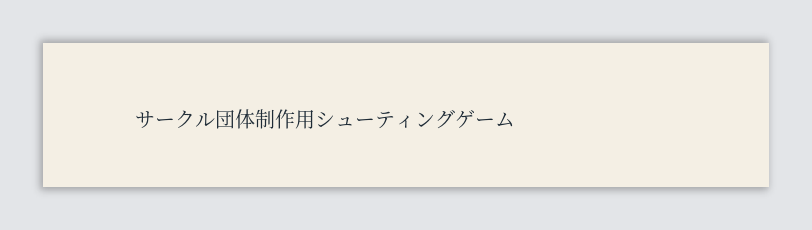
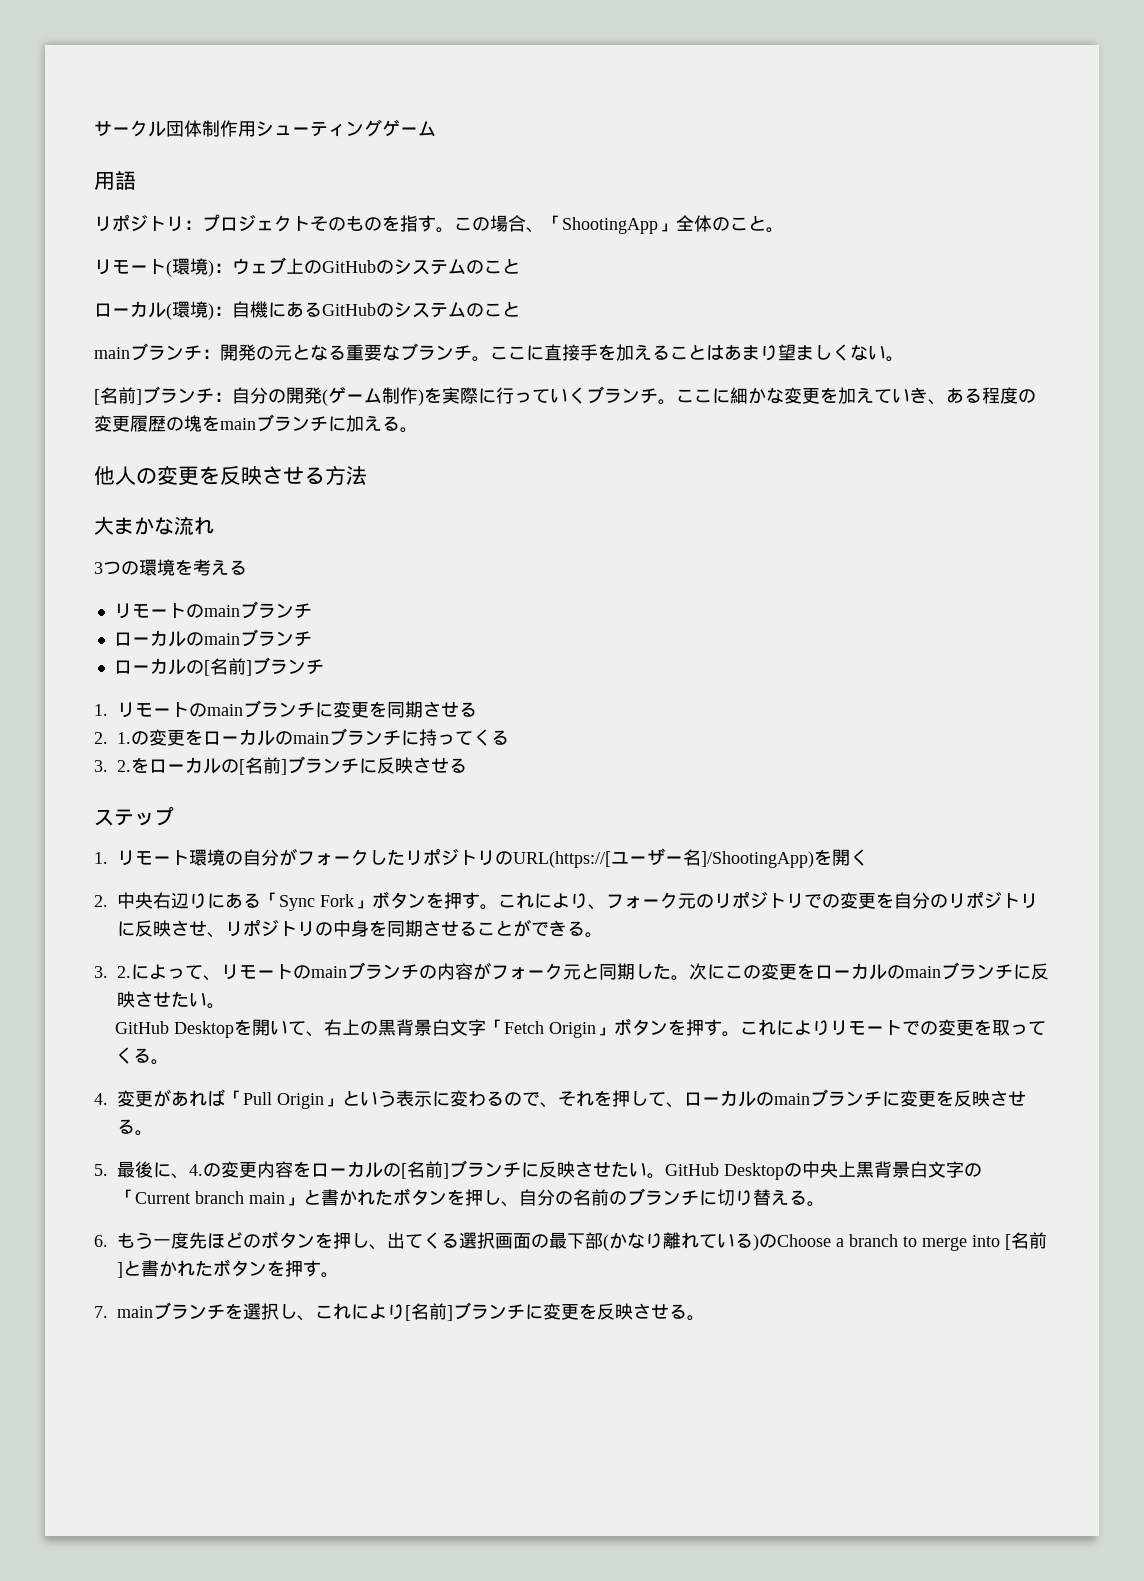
(516, 119) none -> [94,171,136,190] [94,214,784,234] [94,257,520,277] [94,301,520,320] [94,343,904,362] [94,386,1036,406] [94,414,418,433] [94,465,367,486] [94,516,214,535] [94,559,247,576] [113,601,312,619] [113,629,312,647] [113,657,324,676] [94,700,477,718] [94,728,509,746] [94,756,467,775] [94,806,174,826] [94,848,868,868] [94,891,1038,911] [117,919,603,938] [94,962,1049,981] [117,991,225,1009] [114,1018,1046,1038] [114,1047,169,1065] [94,1089,1026,1109] [117,1119,153,1136] [94,1160,982,1180] [117,1188,825,1207] [94,1231,1047,1251] [117,1259,339,1278] [94,1302,705,1321] // 用語 // リポジトリ：プロジェクトそのものを指す。この場合、「ShootingApp」全体のこと。 // リモート(環境)：ウェブ上のGitHubのシステムのこと // ローカル(環境)：自機にあるGitHubのシステムのこと // mainブランチ：開発の元となる重要なブランチ。ここに直接手を加えることはあまり望ましくない。 // [名前]ブランチ：自分の開発(ゲーム制作)を実際に行っていくブランチ。ここに細かな変更を加えていき、ある程度の変更履歴の塊をmainブランチに加える。 // 他人の変更を反映させる方法 // 大まかな流れ // 3つの環境を考える // リモートのmainブランチ // ローカルのmainブランチ // ローカルの[名前]ブランチ // 1.リモートのmainブランチに変更を同期させる // 2. 1.の変更をローカルのmainブランチに持ってくる // 3. 2.をローカルの[名前]ブランチに反映させる // ステップ // 1.リモート環境の自分がフォークしたリポジトリのURL(https://[ユーザー名]/ShootingApp)を開く // 2.中央右辺りにある「Sync Fork」ボタンを押す。これにより、フォーク元のリポジトリでの変更を自分のリポジトリに反映させ、リポジトリの中身を同期させることができる。 // 3. 2.によって、リモートのmainブランチの内容がフォーク元と同期した。次にこの変更をローカルのmainブランチに反映させたい。 // GitHub Desktopを開いて、右上の黒背景白文字「Fetch Origin」ボタンを押す。これによりリモートでの変更を取ってくる。 // 4.変更があれば「Pull Origin」という表示に変わるので、それを押して、ローカルのmainブランチに変更を反映させる。 // 5.最後に、4.の変更内容をローカルの[名前]ブランチに反映させたい。GitHub Desktopの中央上黒背景白文字の「Current branch main」と書かれたボタンを押し、自分の名前のブランチに切り替える。 // 6.もう一度先ほどのボタンを押し、出てくる選択画面の最下部(かなり離れている)のChoose a branch to merge into [名前]と書かれたボタンを押す。 // 7. mainブランチを選択し、これにより[名前]ブランチに変更を反映させる。

